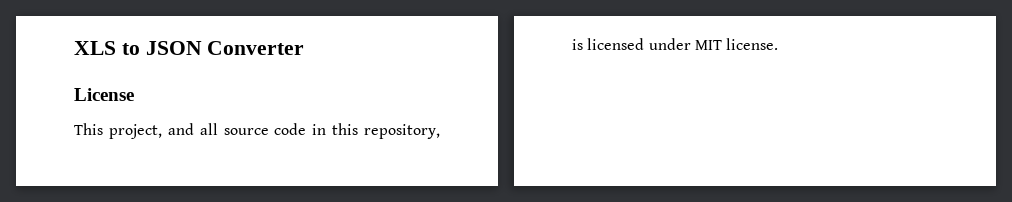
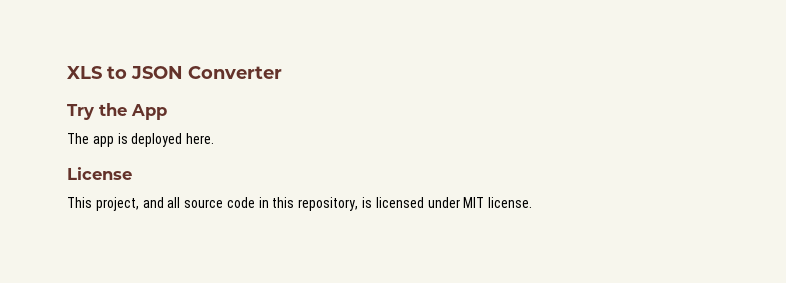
(305, 48) none -> [67,103,167,120] [67,133,215,147] // Try the App // The app is deployed here.

